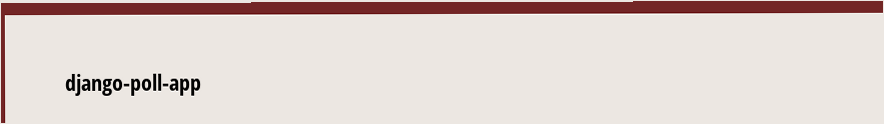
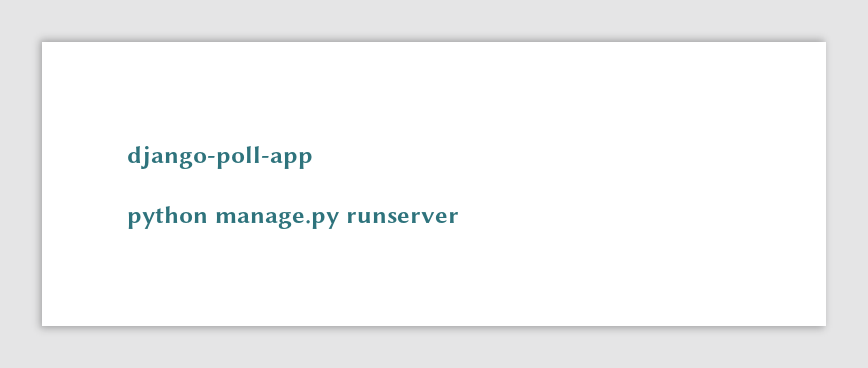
(202, 84) none -> [127,206,459,229] // python manage.py runserver

